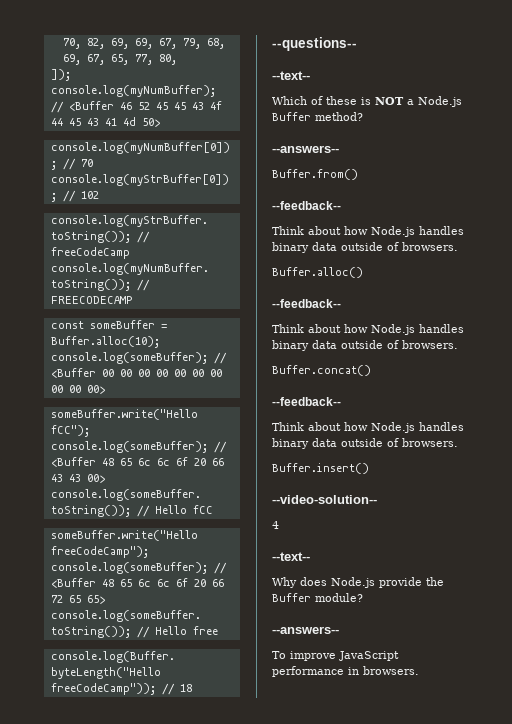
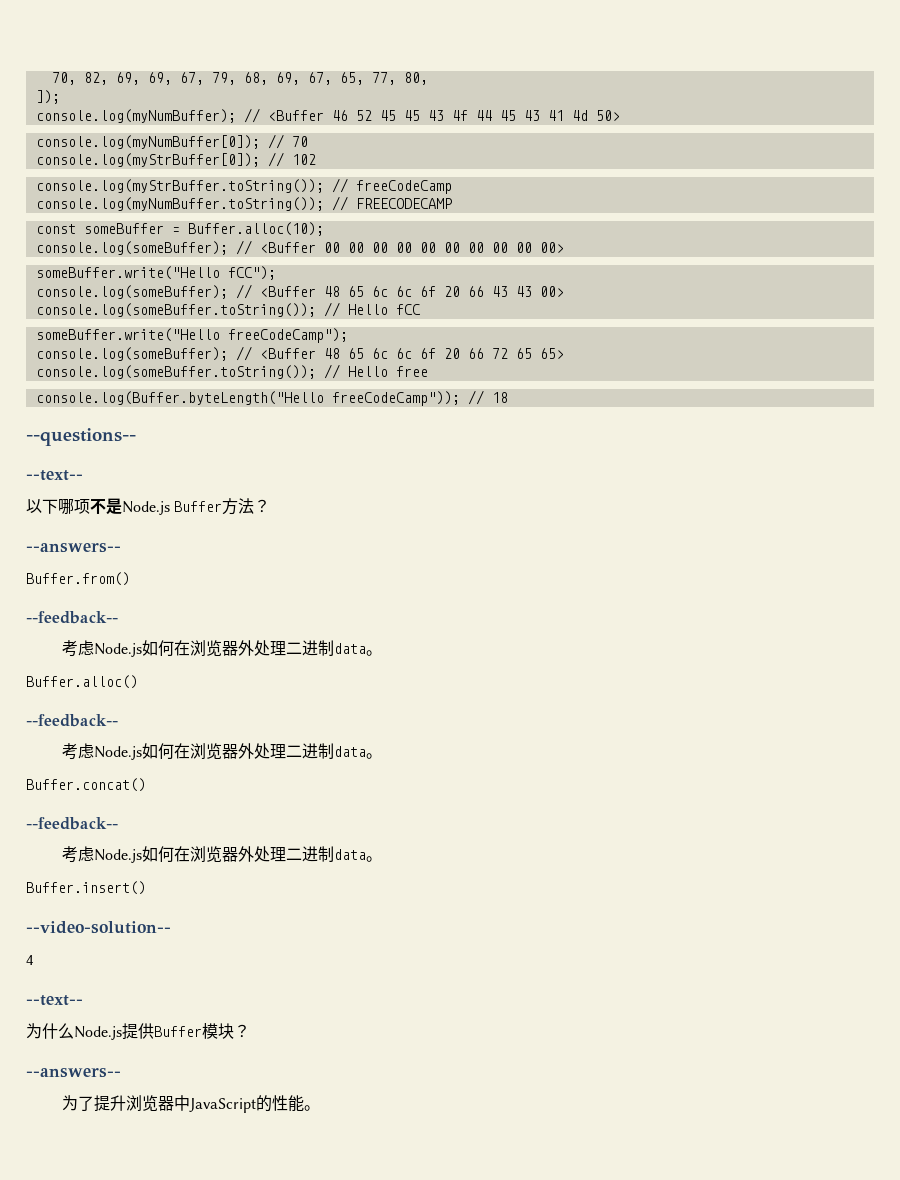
[272,96,414,105] Which of these is NOT a -> [26,498,122,515] 以下哪项不是
[315,112,363,121] method? -> [222,498,271,515] 方法？
[272,226,464,237] [272,242,458,253] [272,267,363,278] [272,299,341,308] [272,324,464,335] [272,340,458,351] [272,365,371,376] [272,397,341,406] [272,422,464,433] [272,438,458,449] [272,463,369,474] [272,495,377,504] [272,521,279,529] [272,552,310,561] [272,577,444,588] [272,593,363,602] [272,626,339,634] [272,651,399,661] [272,666,419,677] Think about how Node.js handles binary data outside of browsers. // Buffer.alloc() // --feedback-- // Think about how Node.js handles binary data outside of browsers. // Buffer.concat() // --feedback-- // Think about how Node.js handles binary data outside of browsers. // Buffer.insert() // --video-solution-- // 4 // --text-- // Why does Node.js provide the Buffer module? // --answers-- // To improve JavaScript performance in browsers. -> [61,640,382,657] [26,675,138,689] [26,714,118,727] [61,743,382,760] [26,778,146,792] [26,817,118,830] [61,846,382,863] [26,881,146,895] [26,921,171,934] [26,955,34,965] [26,995,83,1006] [26,1023,250,1040] [26,1067,121,1078] [61,1095,320,1113] 考虑Node.js如何在浏览器外处理二进制data。 // Buffer.alloc() // --feedback-- // 考虑Node.js如何在浏览器外处理二进制data。 // Buffer.concat() // --feedback-- // 考虑Node.js如何在浏览器外处理二进制data。 // Buffer.insert() // --video-solution-- // 4 // --text-- // 为什么Node.js提供Buffer模块？ // --answers-- // 为了提升浏览器中JavaScript的性能。

